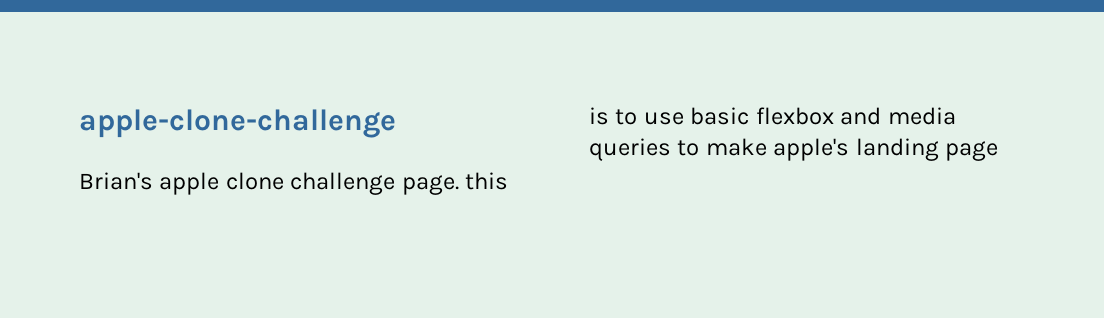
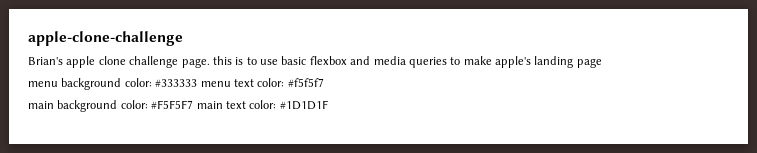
(999, 151) none -> [28,78,324,90] [28,100,328,112] // menu background color: #333333 menu text color: #f5f5f7 // main background color: #F5F5F7 main text color: #1D1D1F

